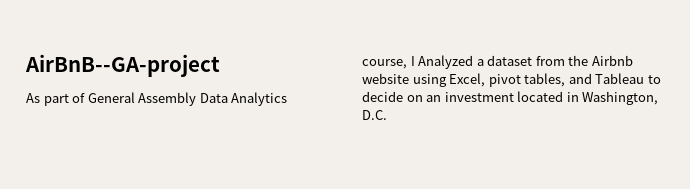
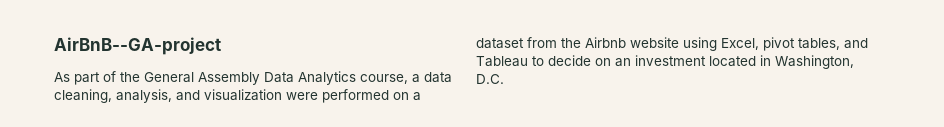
(86, 98) none -> [120,72,140,82] the
[410,55,474,69] I Analyzed -> [412,72,452,83] [54,89,409,103] a data cleaning, analysis, and visualization were performed on

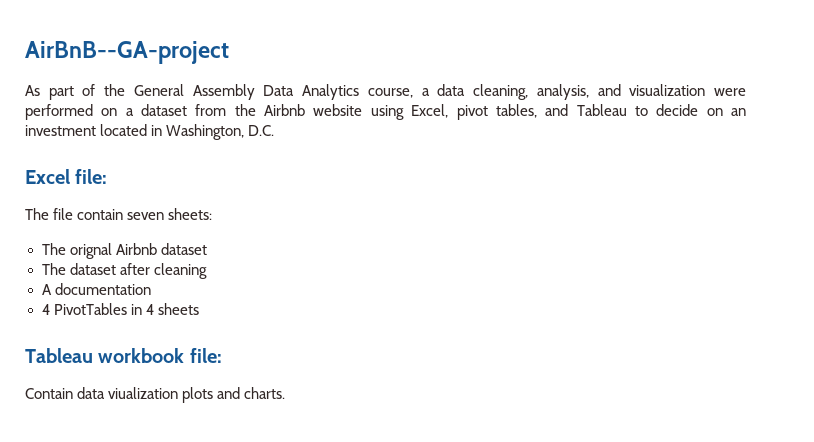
(504, 79) none -> [25,169,108,184] [25,208,213,220] [41,243,207,259] [41,263,207,279] [41,283,151,295] [41,303,199,315] [25,348,222,363] [25,387,286,403] // Excel file: // The file contain seven sheets: // The orignal Airbnb dataset // The dataset after cleaning // A documentation // 4 PivotTables in 4 sheets // Tableau workbook file: // Contain data viualization plots and charts.

